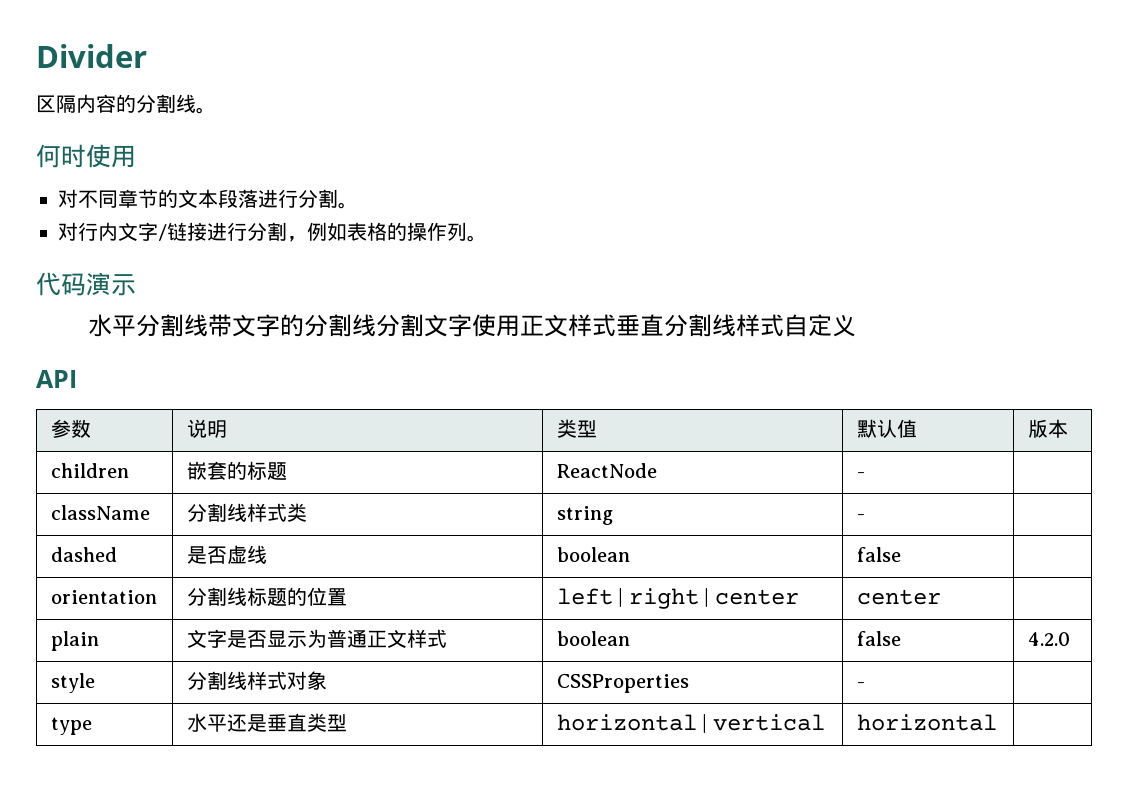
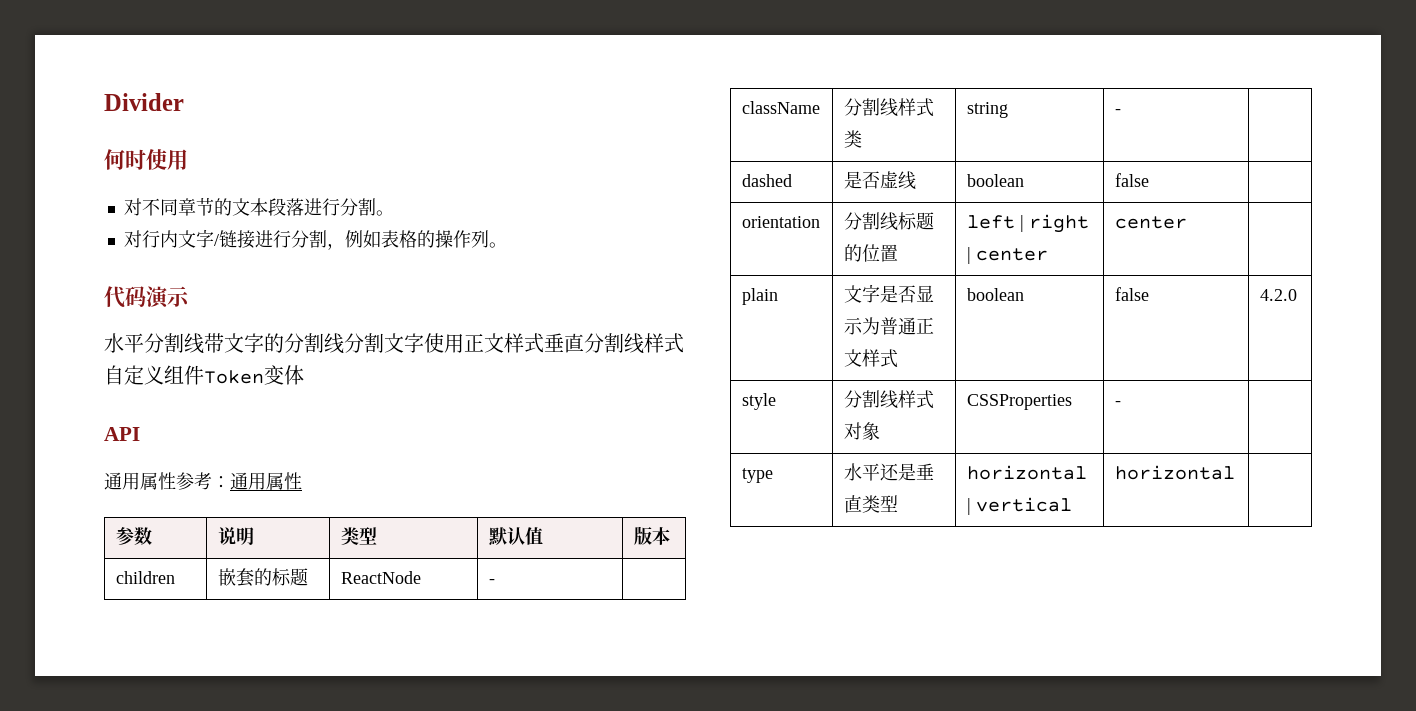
[36,94,216,114] // 区隔内容的分割线。 -> (184, 102) none
[36,370,77,388] // API -> [164,365,304,385] [104,427,140,441] [104,472,302,490] 组件Token变体 // API // 通用属性参考：通用属性

